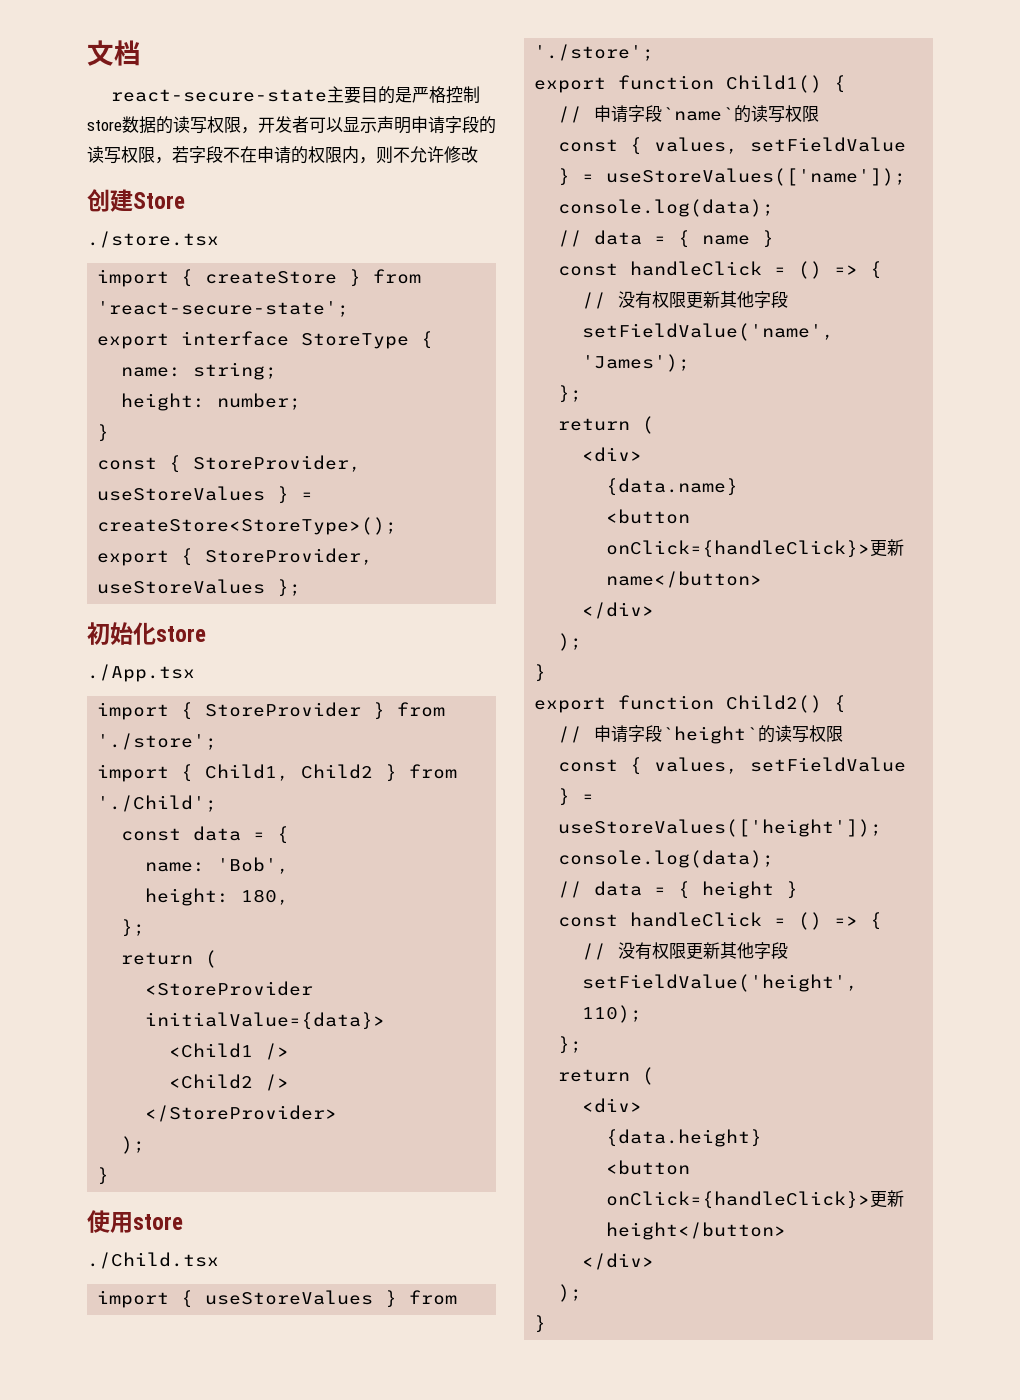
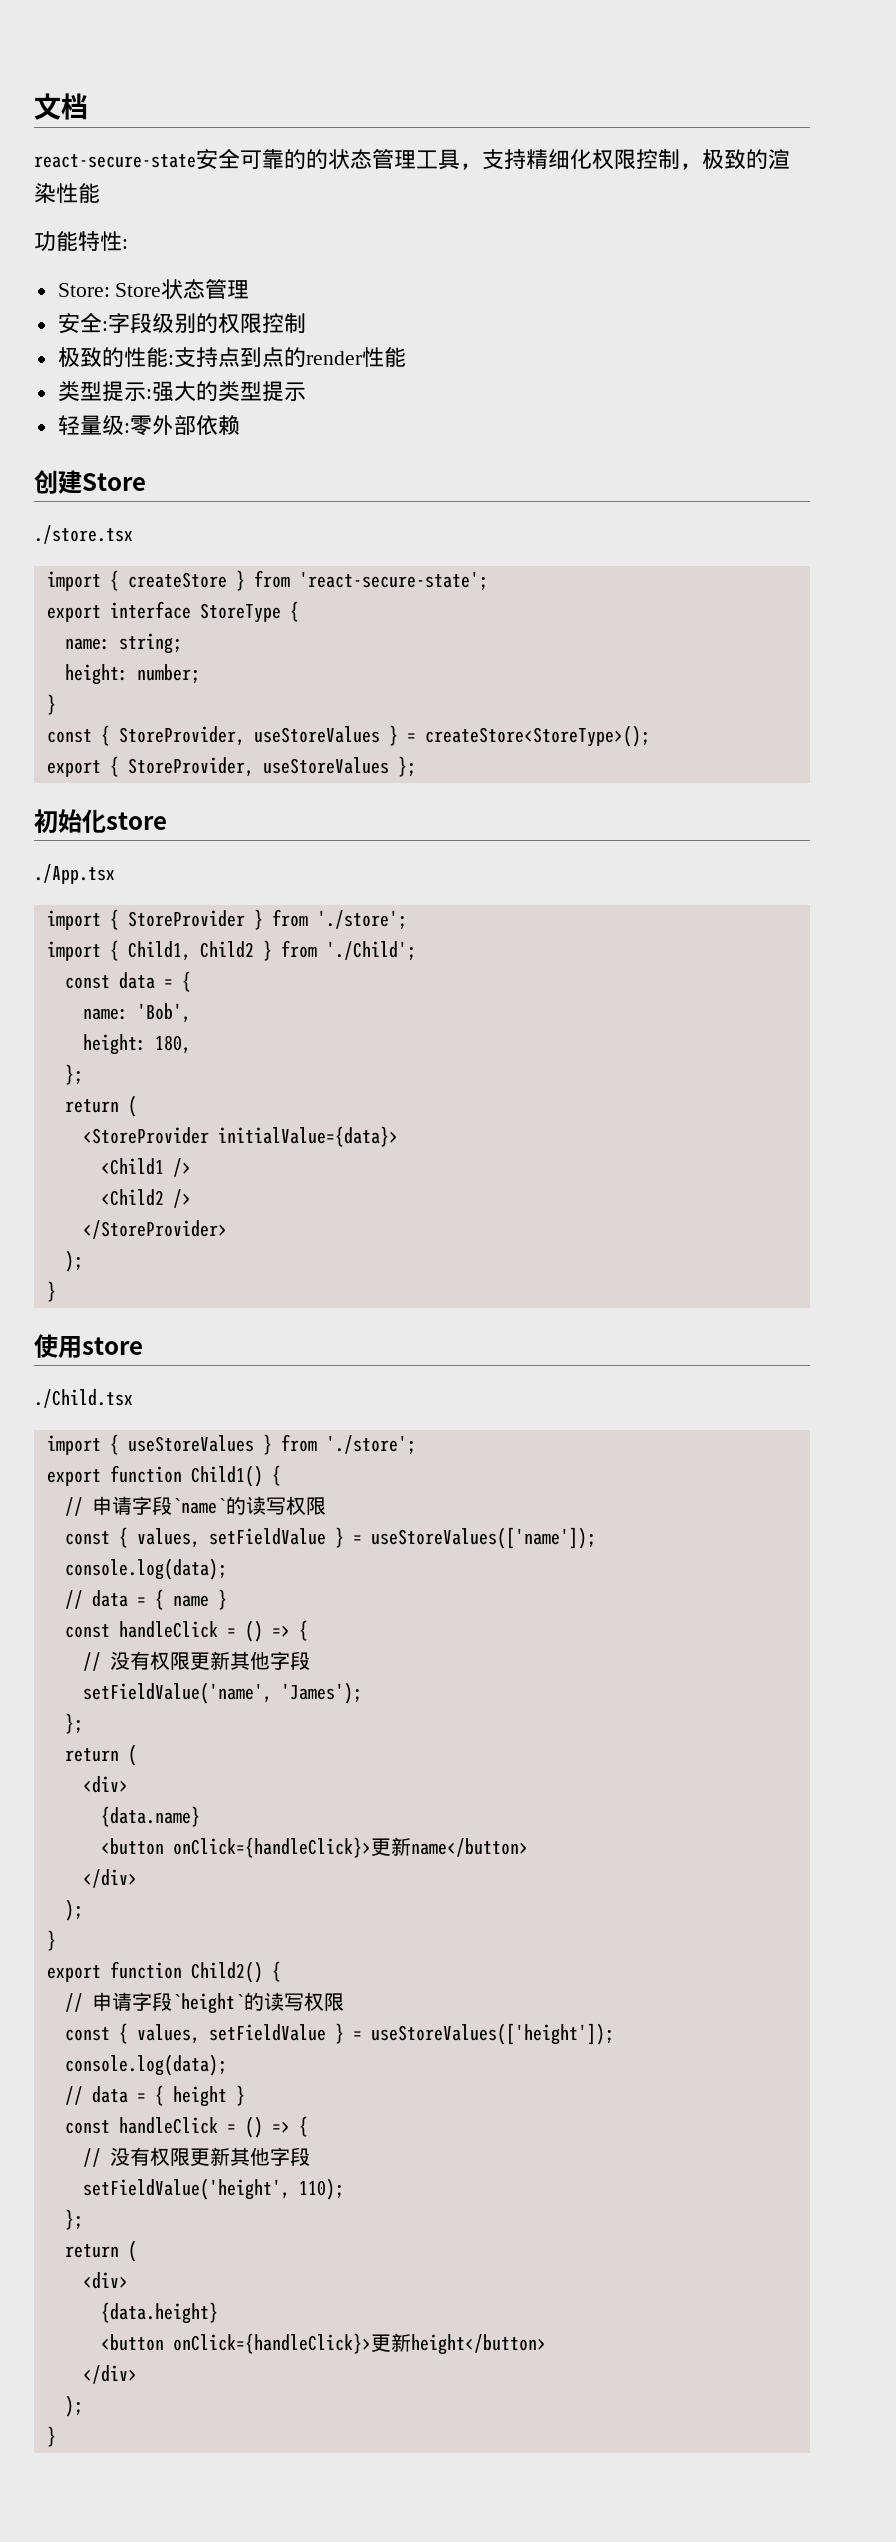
[326,86,480,104] [87,116,496,134] [87,146,478,164] 主要目的是严格控制store数据的读写权限，开发者可以显示声明申请字段的读写权限，若字段不在申请的权限内，则不允许修改 -> [196,149,790,170] [34,183,100,204] [34,231,128,251] [57,279,250,300] [57,313,306,334] [57,347,406,368] [57,381,306,402] [57,415,240,436] 安全可靠的的状态管理工具，支持精细化权限控制，极致的渲染性能 // 功能特性: // Store: Store状态管理 // 安全:字段级别的权限控制 // 极致的性能:支持点到点的render性能 // 类型提示:强大的类型提示 // 轻量级:零外部依赖

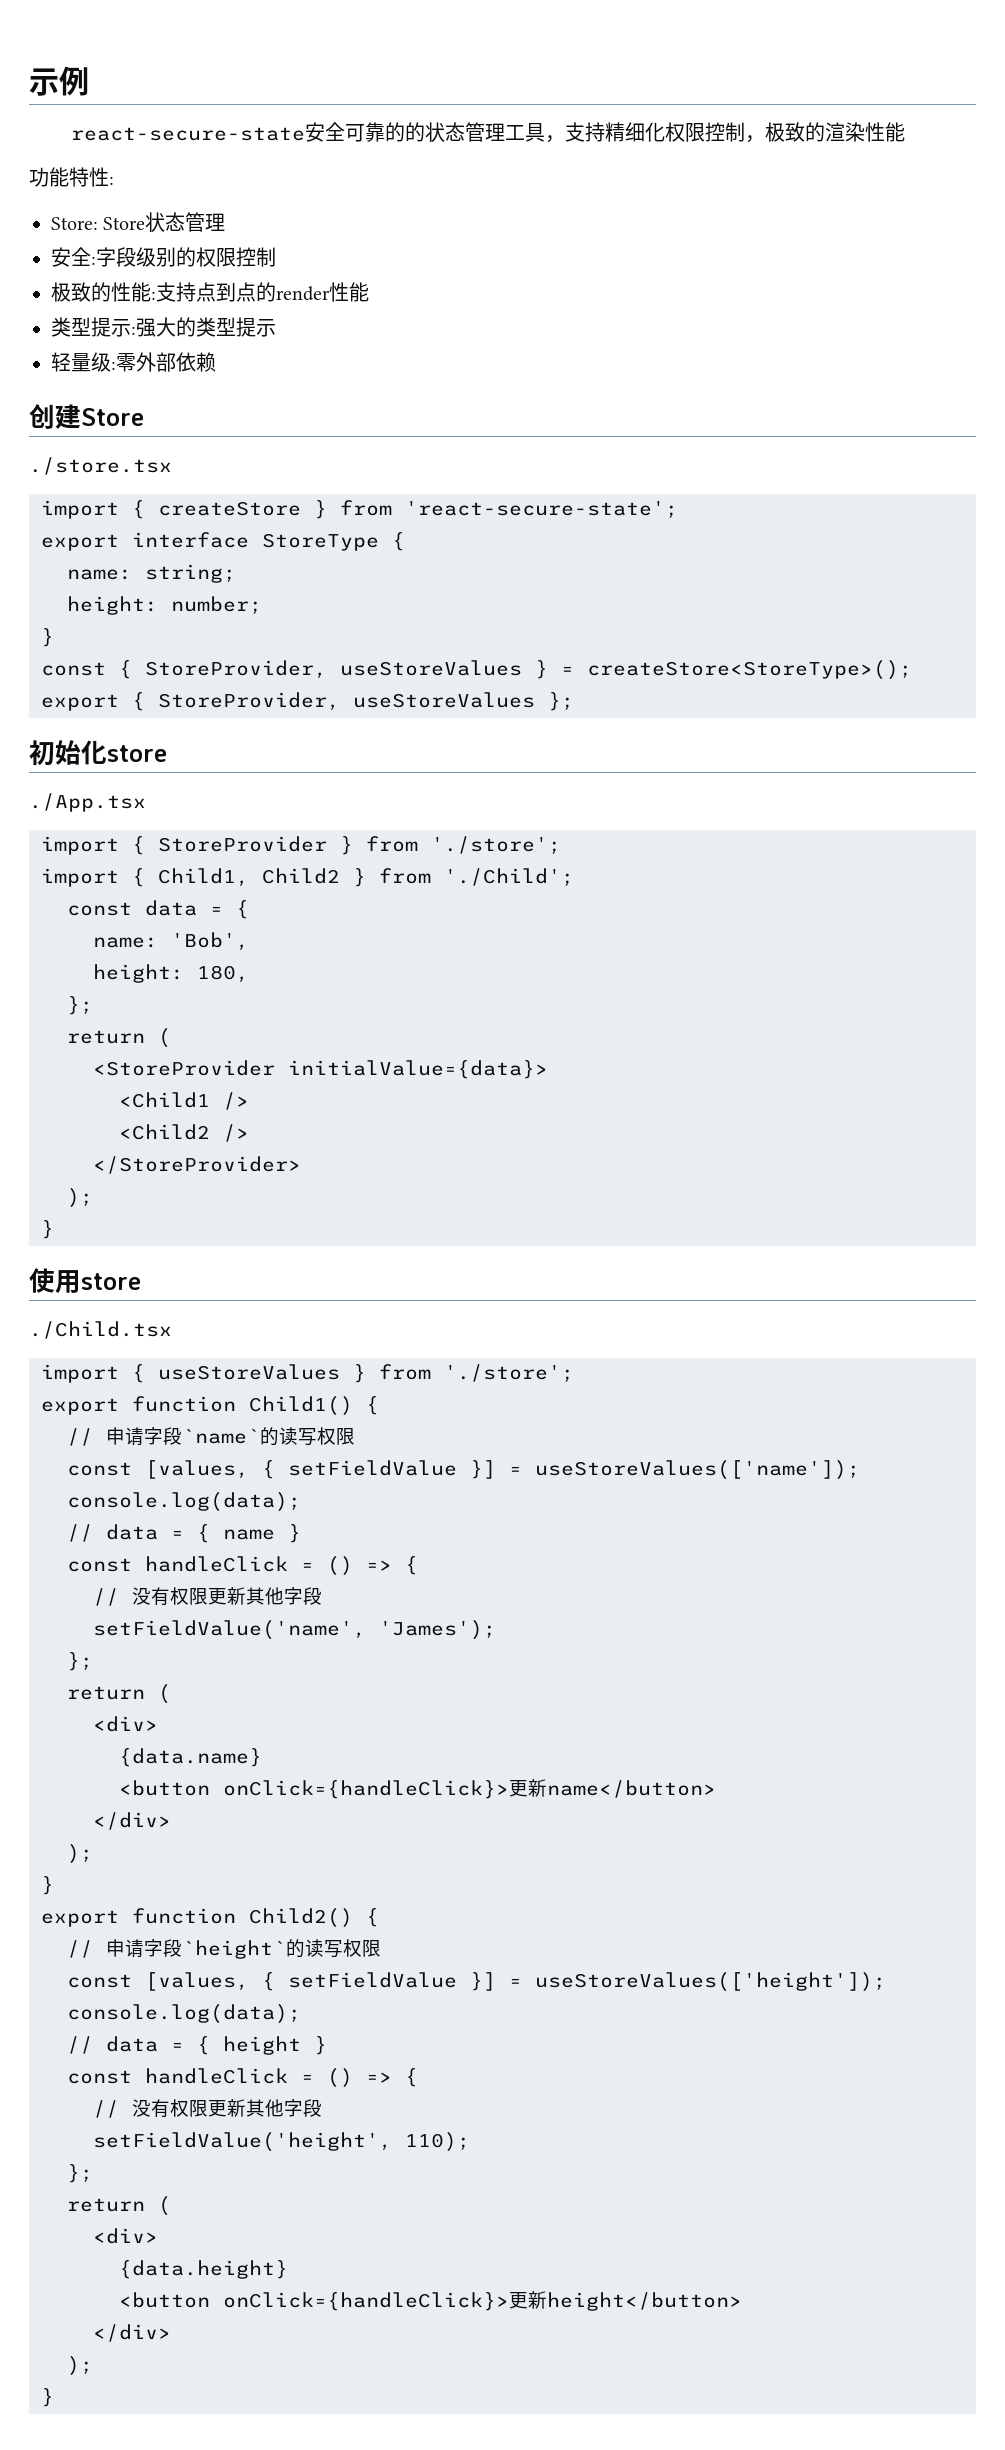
[34,93,88,120] 文档 -> [29,66,89,96] 示例
[118,1527,344,1548] { values, setFieldValue } -> [145,1460,496,1479] [values, { setFieldValue }]
[118,2023,344,2044] { values, setFieldValue } -> [145,1972,496,1991] [values, { setFieldValue }]

